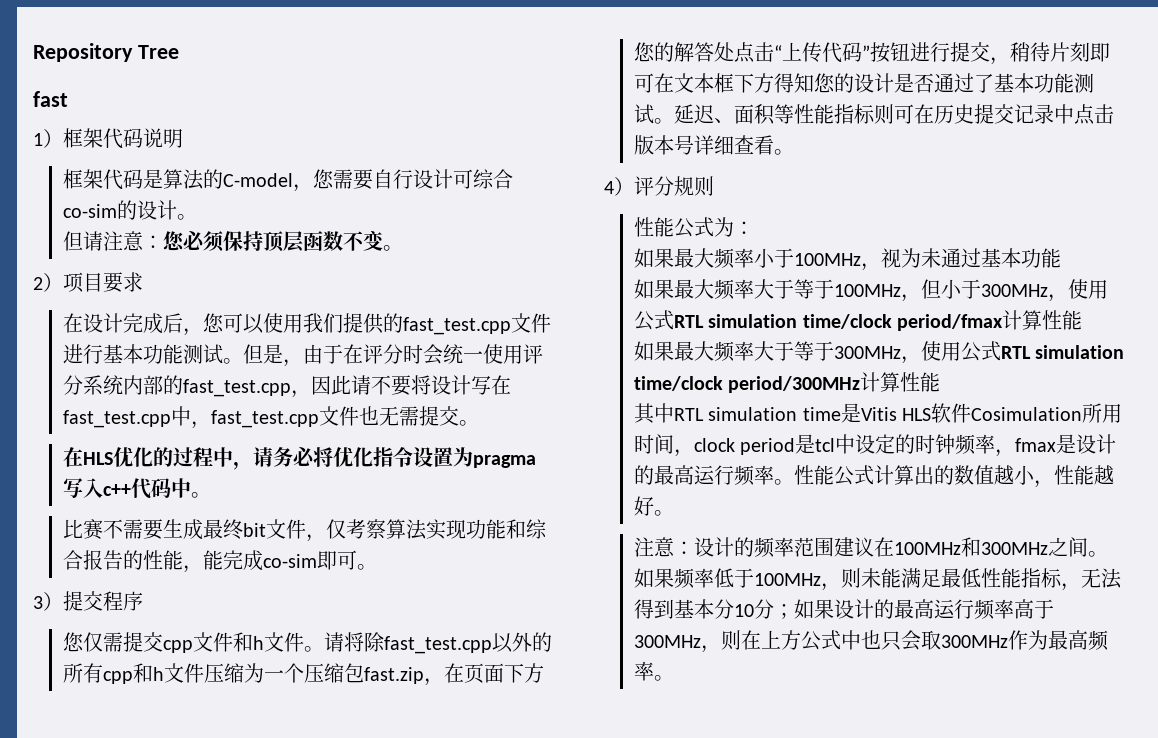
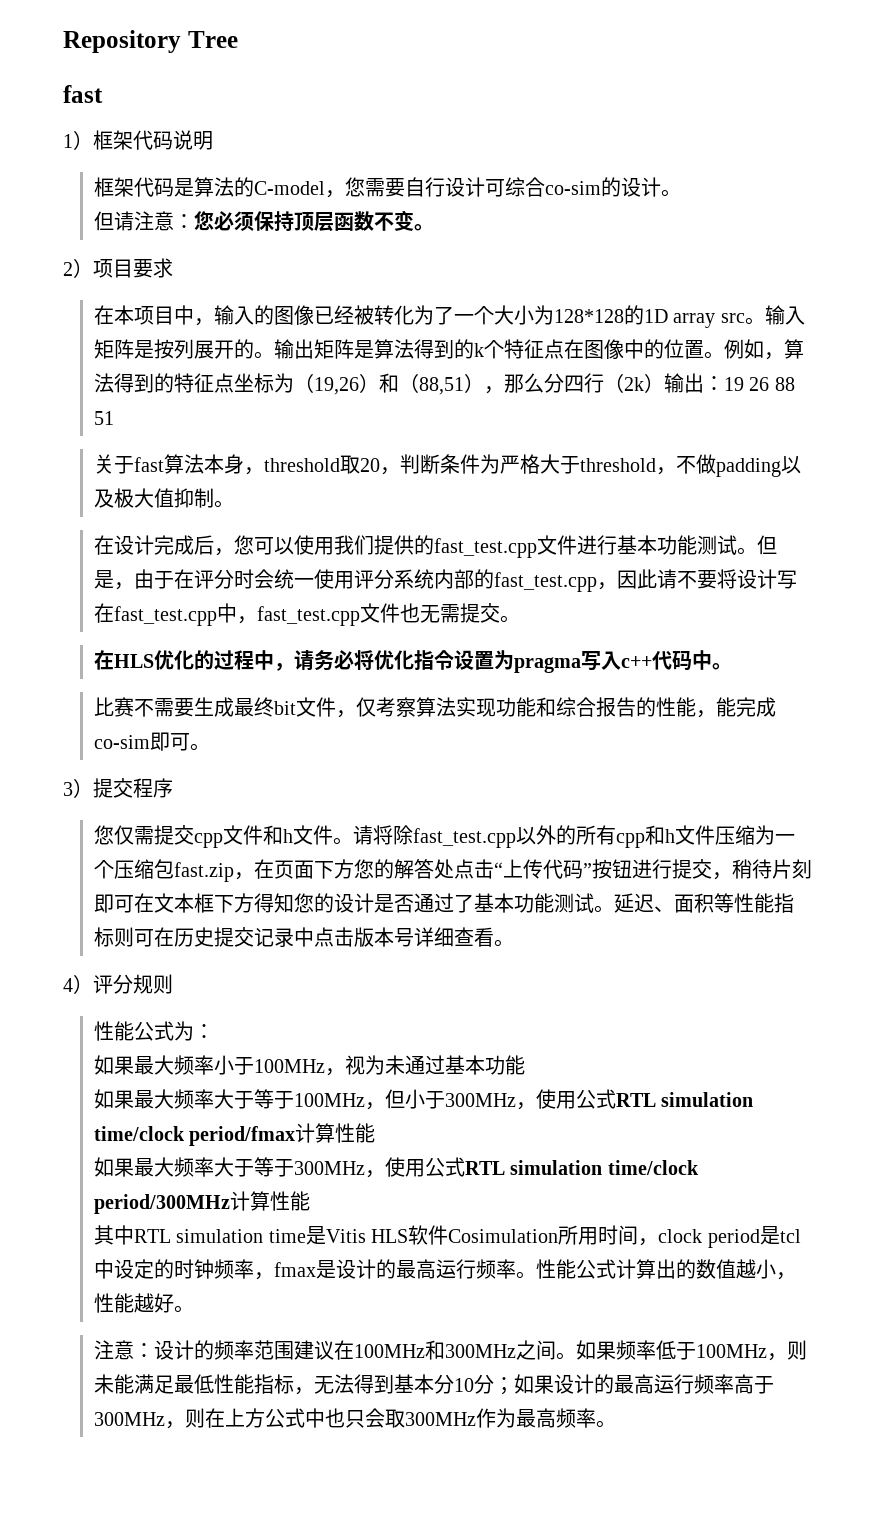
(143, 282) none -> [93,305,805,328] [93,339,804,360] [93,373,795,395] [93,411,114,425] [93,454,801,477] [93,488,234,508] // 在本项目中，输入的图像已经被转化为了一个大小为128*128的1D array src。输入矩阵是按列展开的。输出矩阵是算法得到的k个特征点在图像中的位置。例如，算法得到的特征点坐标为（19,26）和（88,51），那么分四行（2k）输出：19 26 88 51 // 关于fast算法本身，threshold取20，判断条件为严格大于threshold，不做padding以及极大值抑制。

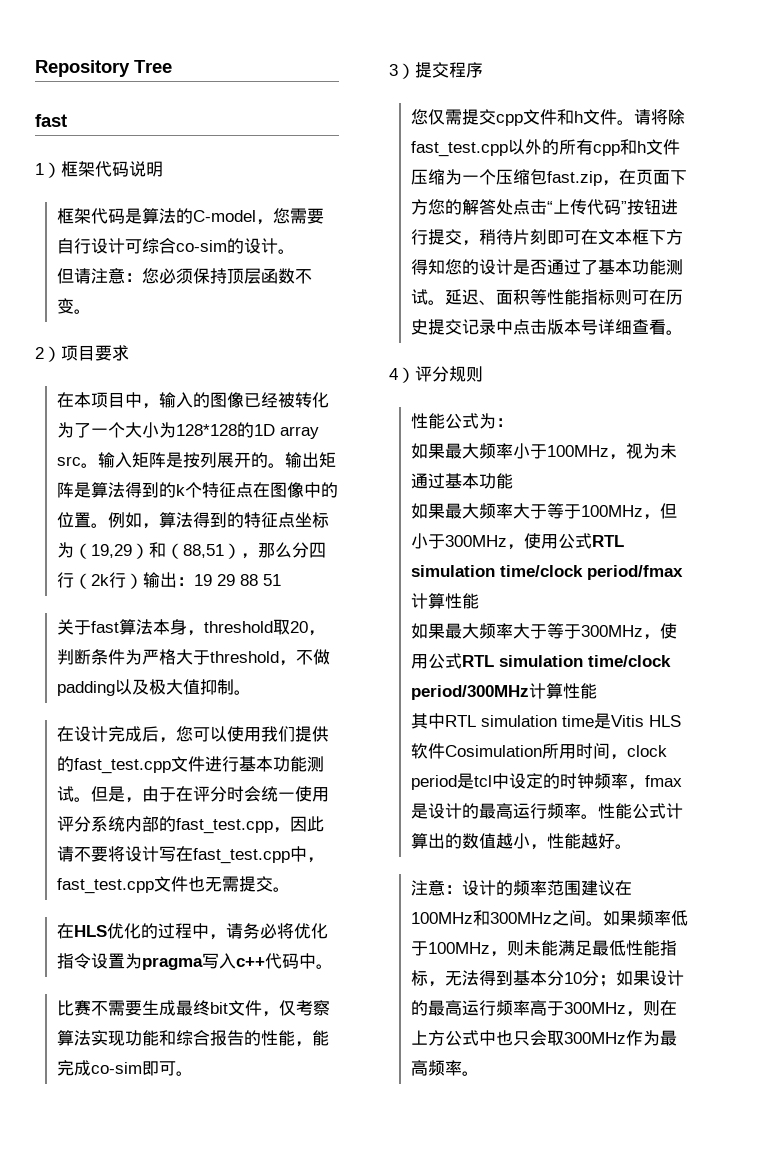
[313,377,359,395] 19,26 -> [90,544,132,558] 19,29
(644, 384) none -> [108,572,126,588] 行
[749,377,770,391] 26 -> [216,574,235,586] 29

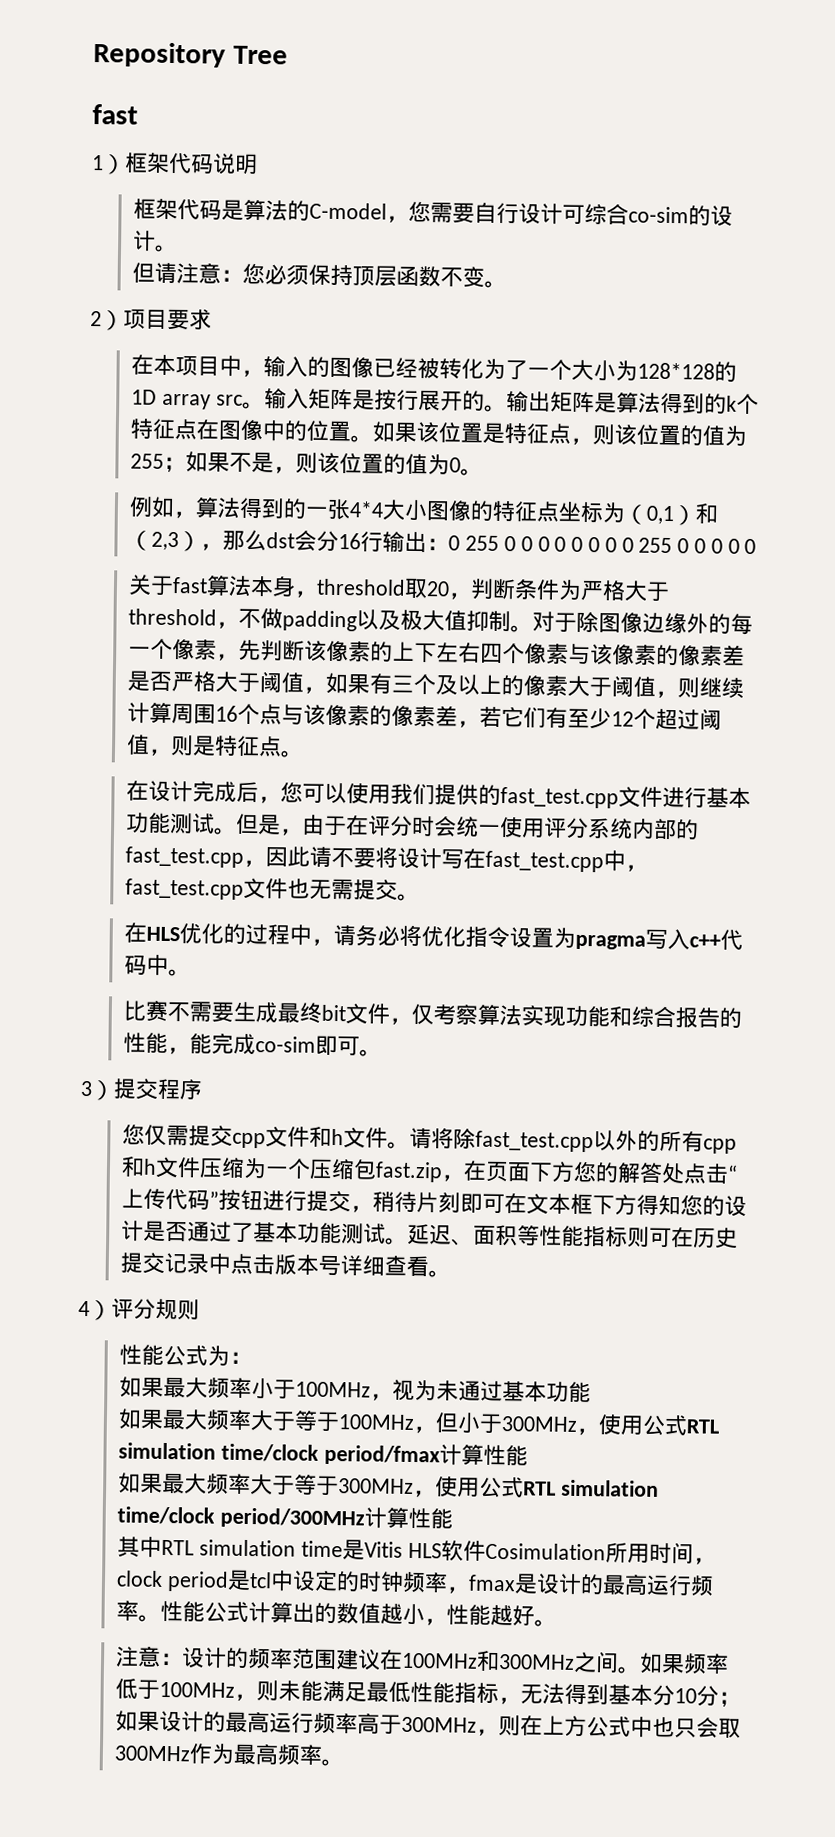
[199,452,217,468] 列 -> [395,389,419,411] 行
[107,512,329,529] [56,542,326,559] [56,572,281,589] 例如，算法得到的特征点坐标为（19,29）和（88,51），那么分四行（2k行）输出：19 29 88 51 -> [372,421,748,446] [130,451,484,476] [129,496,720,526] [129,529,757,555] 如果该位置是特征点，则该位置的值为255；如果不是，则该位置的值为0。 // 例如，算法得到的一张4*4大小图像的特征点坐标为（0,1）和（2,3），那么dst会分16行输出：0 255 0 0 0 0 0 0 0 0 255 0 0 0 0 0
(251, 692) none -> [532,611,754,636] [128,638,746,667] [127,670,745,699] [127,702,723,731] [126,734,305,758] 对于除图像边缘外的每一个像素，先判断该像素的上下左右四个像素与该像素的像素差是否严格大于阈值，如果有三个及以上的像素大于阈值，则继续计算周围16个点与该像素的像素差，若它们有至少12个超过阈值，则是特征点。

